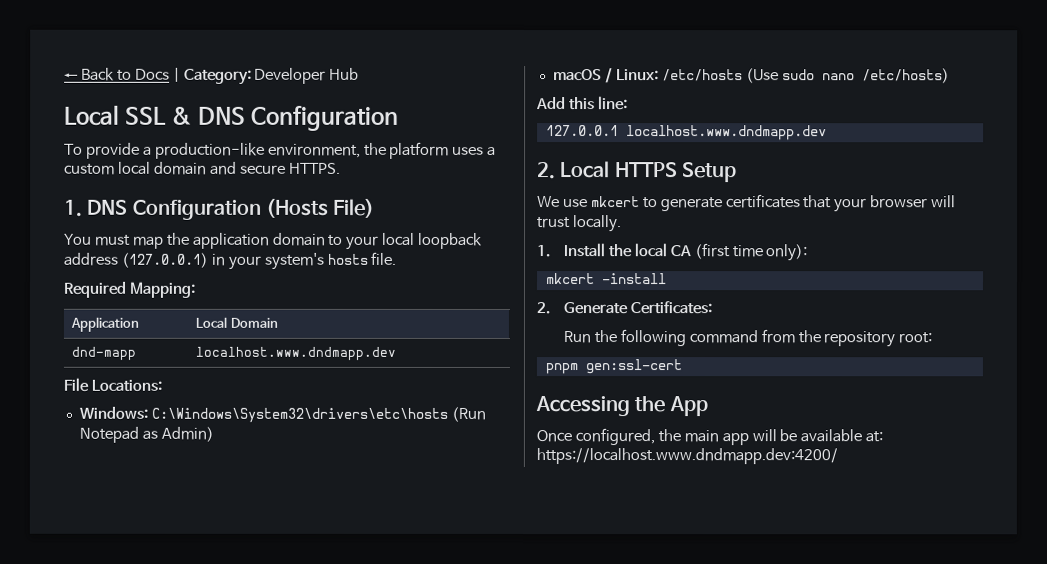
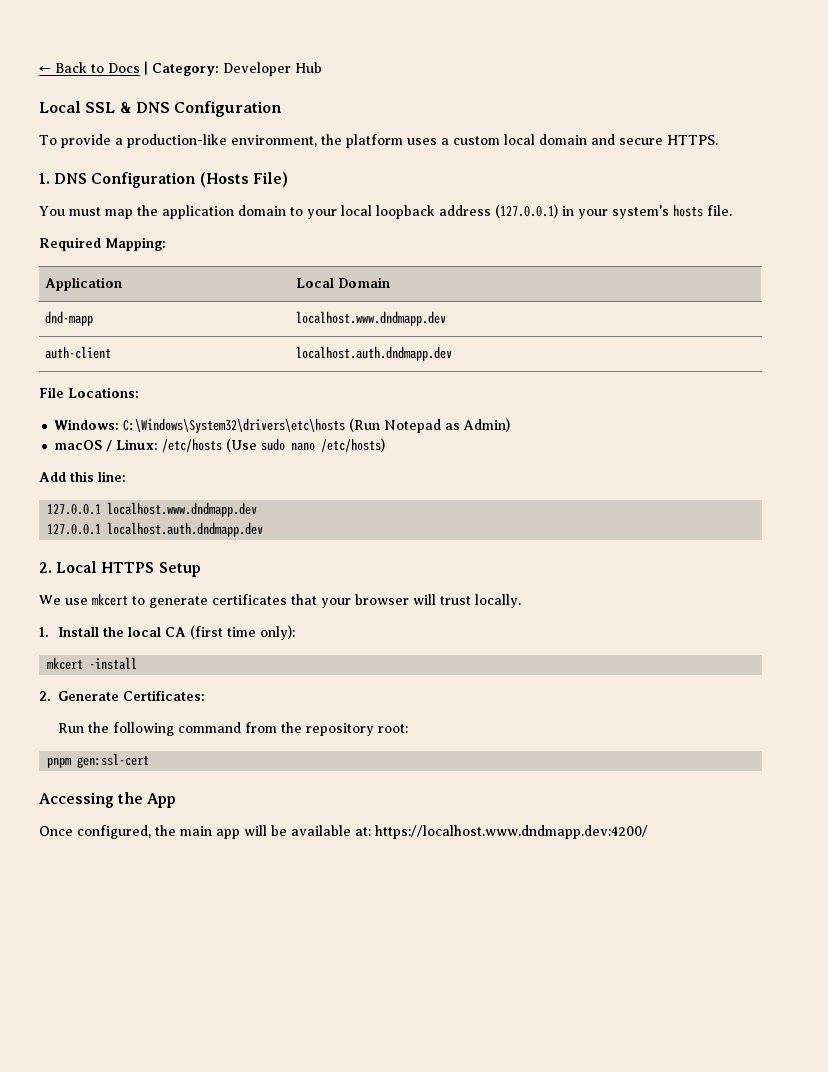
(397, 353) none -> [45,346,112,359] [296,346,453,361] // auth-client | localhost.auth.dndmapp.dev
(827, 133) none -> [47,522,264,537] // 127.0.0.1 localhost.auth.dndmapp.dev

